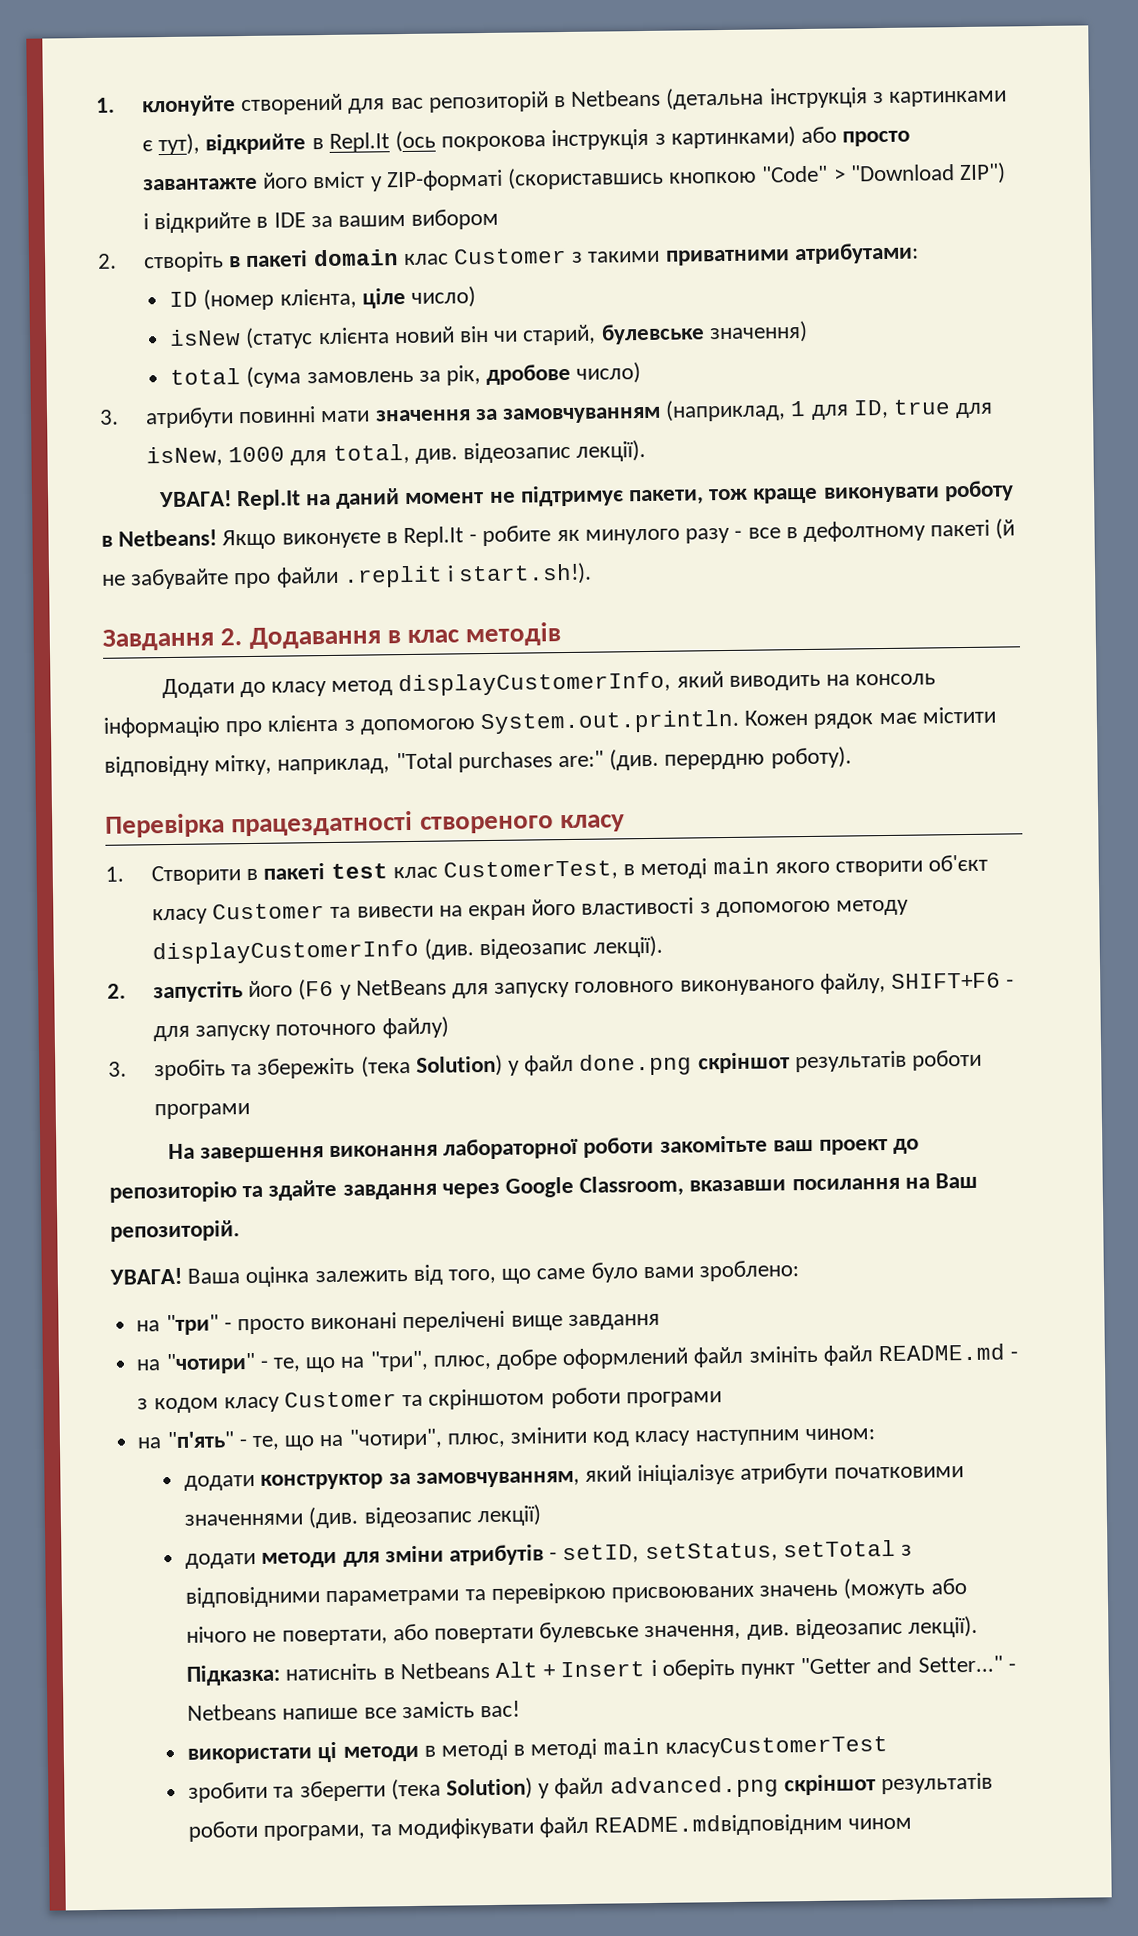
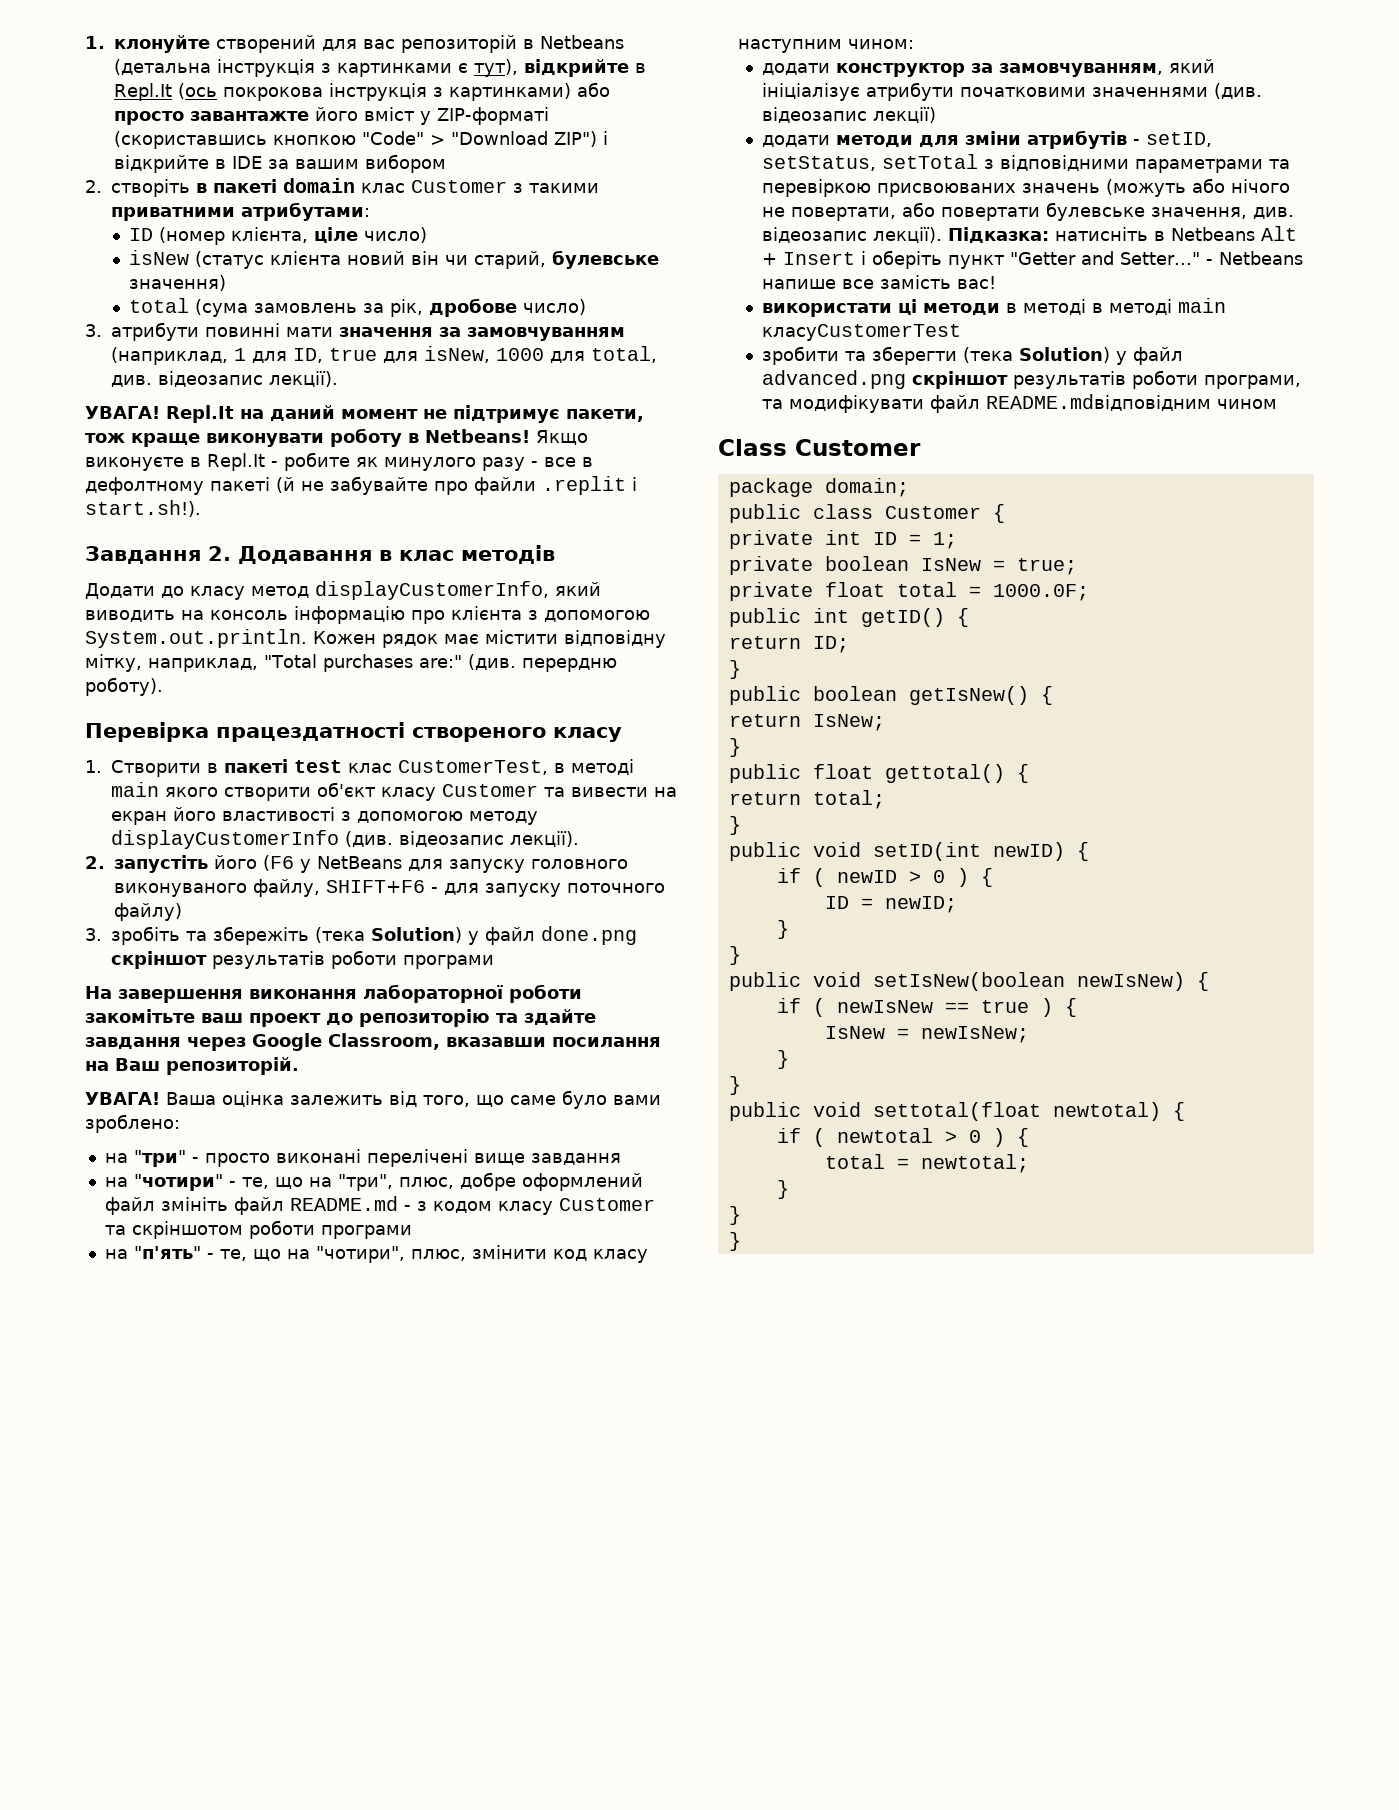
(913, 1823) none -> [718,439,921,456] [728,478,909,497] [728,504,1005,523] [728,530,957,549] [728,556,1077,575] [728,582,1089,601] [728,608,969,627] [728,636,849,653] [728,660,741,679] [728,686,1053,705] [728,714,885,731] [728,738,741,757] [728,764,1029,783] [728,790,885,809] [728,816,741,835] [728,842,1089,861] [776,868,993,887] [824,896,957,913] [776,920,789,939] [728,946,741,965] [728,972,1209,991] [776,998,1077,1017] [824,1026,1029,1043] [776,1050,789,1069] [728,1076,741,1095] [728,1102,1185,1121] [776,1128,1029,1147] [824,1154,1029,1173] [776,1180,789,1199] [728,1206,741,1225] [728,1232,741,1251] // Class Customer // package domain; // public class Customer { // private int ID = 1; // private boolean IsNew = true; // private float total = 1000.0F; // public int getID() { // return ID; // } // public boolean getIsNew() { // return IsNew; // } // public float gettotal() { // return total; // } // public void setID(int newID) { // if ( newID > 0 ) { // ID = newID; // } // } // public void setIsNew(boolean newIsNew) { // if ( newIsNew == true ) { // IsNew = newIsNew; // } // } // public void settotal(float newtotal) { // if ( newtotal > 0 ) { // total = newtotal; // } // } // }

